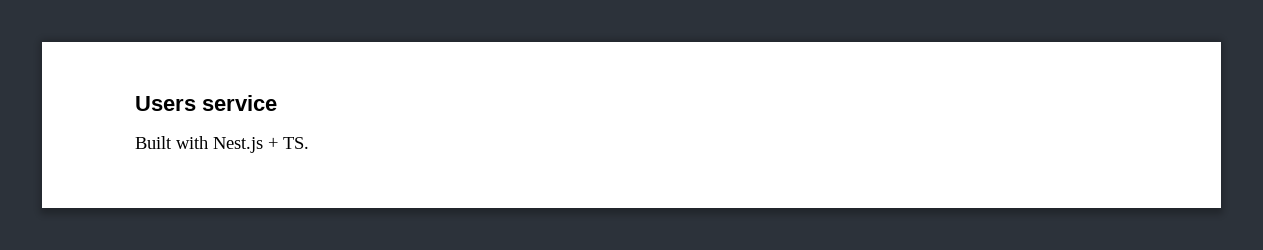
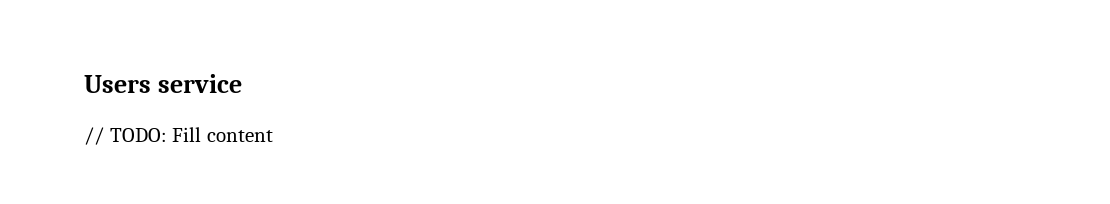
[135,136,309,153] Built with Nest.js + TS. -> [84,127,273,145] // TODO: Fill content

